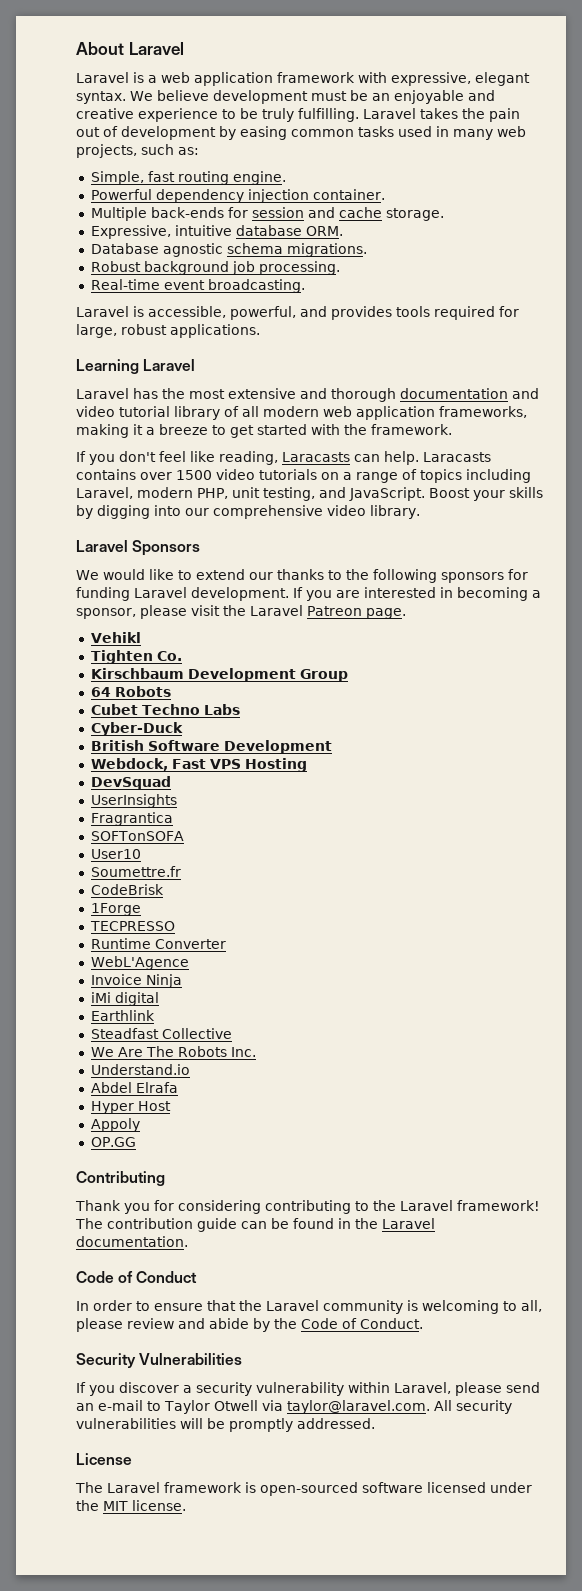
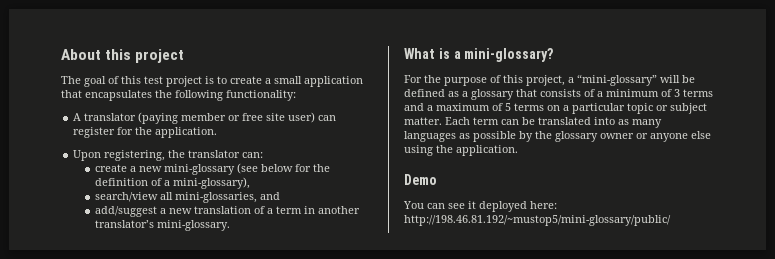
[128,42,184,55] [76,72,530,86] [76,90,495,104] [76,108,520,122] [76,126,526,140] [76,144,199,158] [90,171,286,185] [90,189,385,203] [90,207,444,221] [90,225,343,239] [90,243,367,257] [90,261,340,275] [90,279,305,293] [76,306,519,320] [76,324,260,338] [76,359,196,374] [76,388,539,402] [76,406,527,420] [76,424,452,438] [76,451,491,465] [76,469,531,483] [76,487,543,501] [76,505,420,519] [76,540,201,556] [76,569,528,583] [76,587,541,601] [76,605,406,619] [90,632,141,643] [90,650,182,664] [90,668,348,682] [90,686,171,697] [90,704,240,715] [90,722,183,736] [90,740,332,754] [90,758,307,772] [90,776,171,790] [90,794,177,808] [90,812,173,826] [90,831,184,841] [90,849,141,859] [90,866,181,877] [90,884,164,895] [90,903,141,916] [89,921,175,931] [90,938,226,949] [90,956,189,970] [90,974,182,988] [90,992,159,1006] [90,1010,155,1021] [90,1028,232,1039] [90,1046,256,1057] [90,1064,190,1075] [90,1082,178,1093] [90,1101,171,1114] [90,1118,140,1132] [90,1137,136,1147] [76,1171,165,1186] [75,1200,540,1214] [75,1218,435,1232] [76,1236,188,1247] [76,1271,198,1283] [76,1300,542,1314] [76,1318,423,1332] [76,1353,243,1368] [76,1382,540,1396] [76,1400,512,1414] [76,1418,375,1432] [76,1453,132,1465] [75,1482,532,1496] [76,1500,186,1511] Laravel // Laravel is a web application framework with expressive, elegant syntax. We believe development must be an enjoyable and creative experience to be truly fulfilling. Laravel takes the pain out of development by easing common tasks used in many web projects, such as: // Simple, fast routing engine. // Powerful dependency injection container. // Multiple back-ends for session and cache storage. // Expressive, intuitive database ORM. // Database agnostic schema migrations. // Robust background job processing. // Real-time event broadcasting. // Laravel is accessible, powerful, and provides tools required for large, robust applications. // Learning Laravel // Laravel has the most extensive and thorough documentation and video tutorial library of all modern web application frameworks, making it a breeze to get started with the framework. // If you don't feel like reading, Laracasts can help. Laracasts contains over 1500 video tutorials on a range of topics including Laravel, modern PHP, unit testing, and JavaScript. Boost your skills by digging into our comprehensive video library. // Laravel Sponsors // We would like to extend our thanks to the following sponsors for funding Laravel development. If you are interested in becoming a sponsor, please visit the Laravel Patreon page. // Vehikl // Tighten Co. // Kirschbaum Development Group // 64 Robots // Cubet Techno Labs // Cyber-Duck // British Software Development // Webdock, Fast VPS Hosting // DevSquad // UserInsights // Fragrantica // SOFTonSOFA // User10 // Soumettre.fr // CodeBrisk // 1Forge // TECPRESSO // Runtime Converter // WebL'Agence // Invoice Ninja // iMi digital // Earthlink // Steadfast Collective // We Are The Robots Inc. // Understand.io // Abdel Elrafa // Hyper Host // Appoly // OP.GG // Contributing // Thank you for considering contributing to the Laravel framework! The contribution guide can be found in the Laravel documentation. // Code of Conduct // In order to ensure that the Laravel community is welcoming to all, please review and abide by the Code of Conduct. // Security Vulnerabilities // If you discover a security vulnerability within Laravel, please send an e-mail to Taylor Otwell via taylor@laravel.com. All security vulnerabilities will be promptly addressed. // License // The Laravel framework is open-sourced software licensed under the MIT license. -> [105,49,185,63] [61,76,363,87] [61,90,296,101] [73,112,337,124] [73,127,218,138] [73,150,264,161] [94,163,330,175] [94,177,250,189] [94,192,280,203] [94,206,360,217] [94,220,230,231] [404,48,554,62] [404,74,695,86] [404,89,713,100] [404,103,707,114] [404,117,662,128] [404,131,711,142] [404,145,518,156] [404,174,437,185] [403,201,557,212] [404,215,671,226] this project // The goal of this test project is to create a small application that encapsulates the following functionality: // A translator (paying member or free site user) can register for the application. // Upon registering, the translator can: // create a new mini-glossary (see below for the definition of a mini-glossary), // search/view all mini-glossaries, and // add/suggest a new translation of a term in another translator’s mini-glossary. // What is a mini-glossary? // For the purpose of this project, a “mini-glossary” will be defined as a glossary that consists of a minimum of 3 terms and a maximum of 5 terms on a particular topic or subject matter. Each term can be translated into as many languages as possible by the glossary owner or anyone else using the application. // Demo // You can see it deployed here: http://198.46.81.192/~mustop5/mini-glossary/public/

